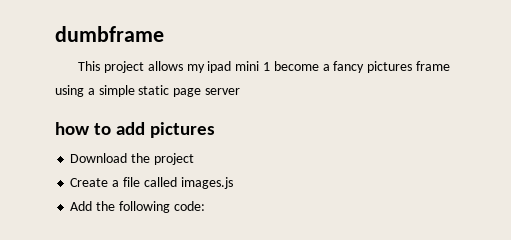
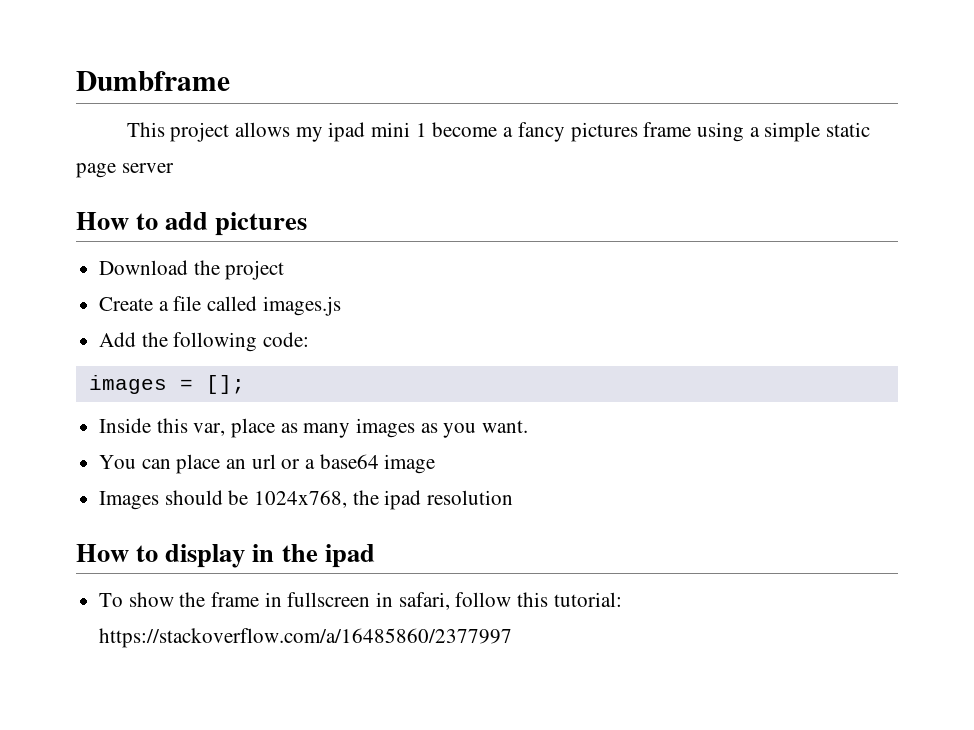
[55,26,164,42] dumbframe -> [76,71,230,91] Dumbframe
[55,122,90,135] how -> [76,212,129,230] How
(205, 206) none -> [88,375,245,394] [99,418,529,438] [99,454,436,474] [99,490,514,510] [76,544,375,568] [99,592,622,610] [99,628,513,648] // images = []; // Inside this var, place as many images as you want. // You can place an url or a base64 image // Images should be 1024x768, the ipad resolution // How to display in the ipad // To show the frame in fullscreen in safari, follow this tutorial: https://stackoverflow.com/a/16485860/2377997

